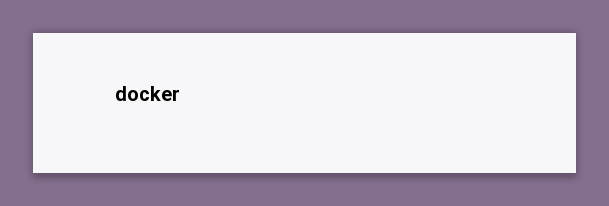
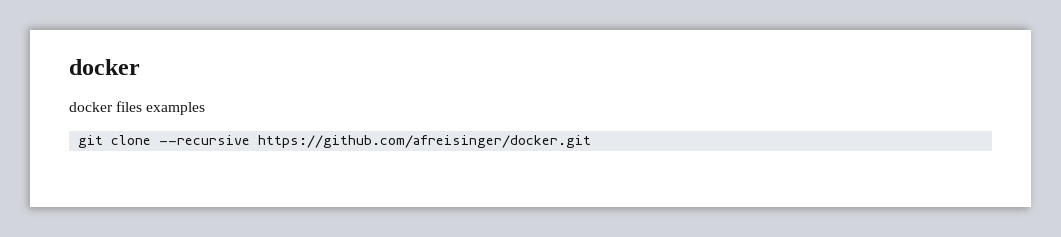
[115,86,180,101] docker -> [69,59,140,75] [69,101,206,115] [78,135,592,148] docker // docker files examples // git clone --recursive https://github.com/afreisinger/docker.git

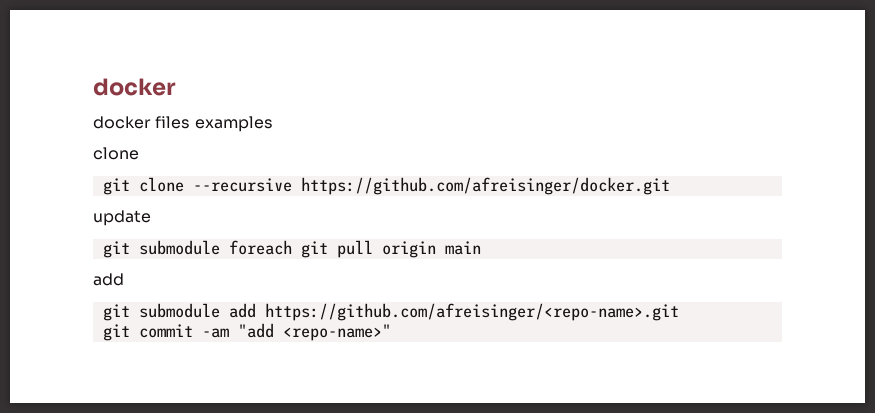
(206, 108) none -> [93,147,139,160] // clone
(592, 141) none -> [93,210,151,226] [102,240,481,258] [93,273,124,286] [102,303,679,321] [102,323,391,341] // update // git submodule foreach git pull origin main // add // git submodule add https://github.com/afreisinger/<repo-name>.git // git commit -am "add <repo-name>"

